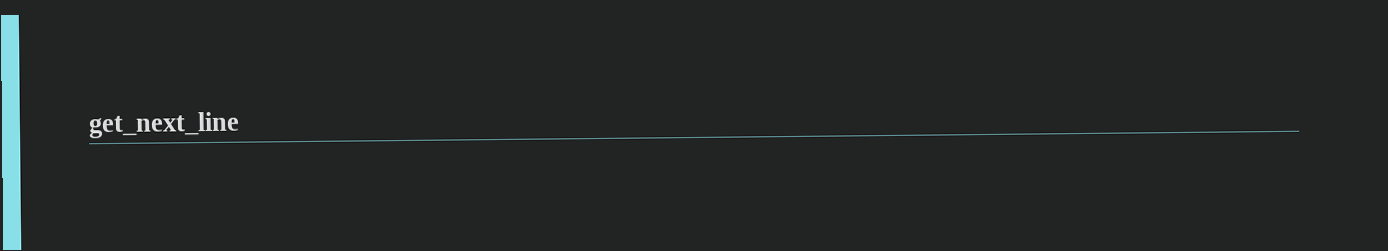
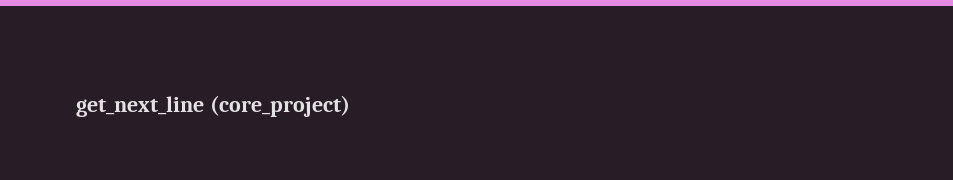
(240, 125) none -> [209,95,350,117] (core_project)

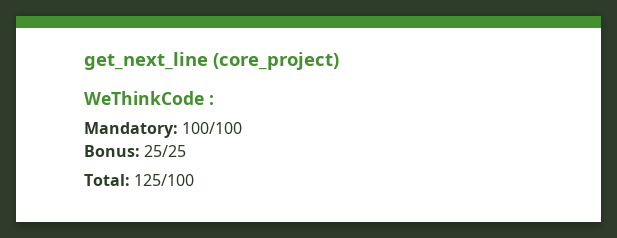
(350, 106) none -> [84,91,214,105] [84,122,243,138] [84,145,187,157] [84,174,195,186] // WeThinkCode : // Mandatory: 100/100 // Bonus: 25/25 // Total: 125/100

